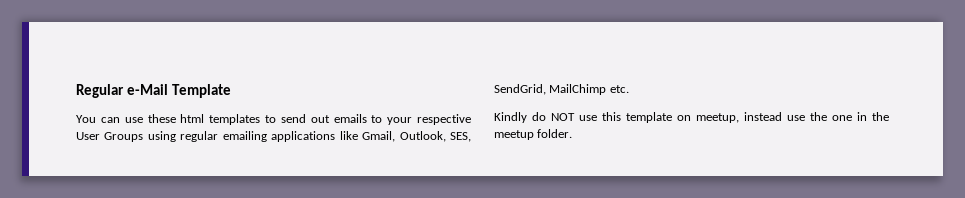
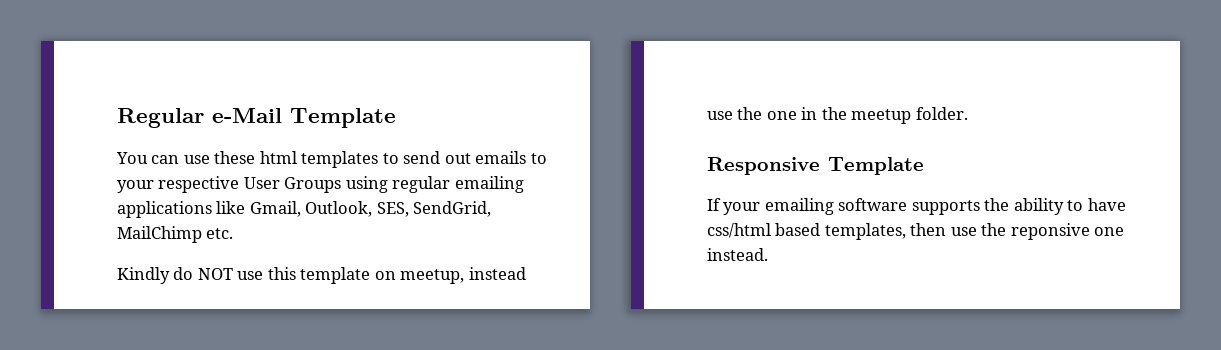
(573, 133) none -> [707,157,924,175] [707,198,1126,215] [707,223,1125,240] [707,248,768,261] // Responsive Template // If your emailing software supports the ability to have css/html based templates, then use the reponsive one instead.

